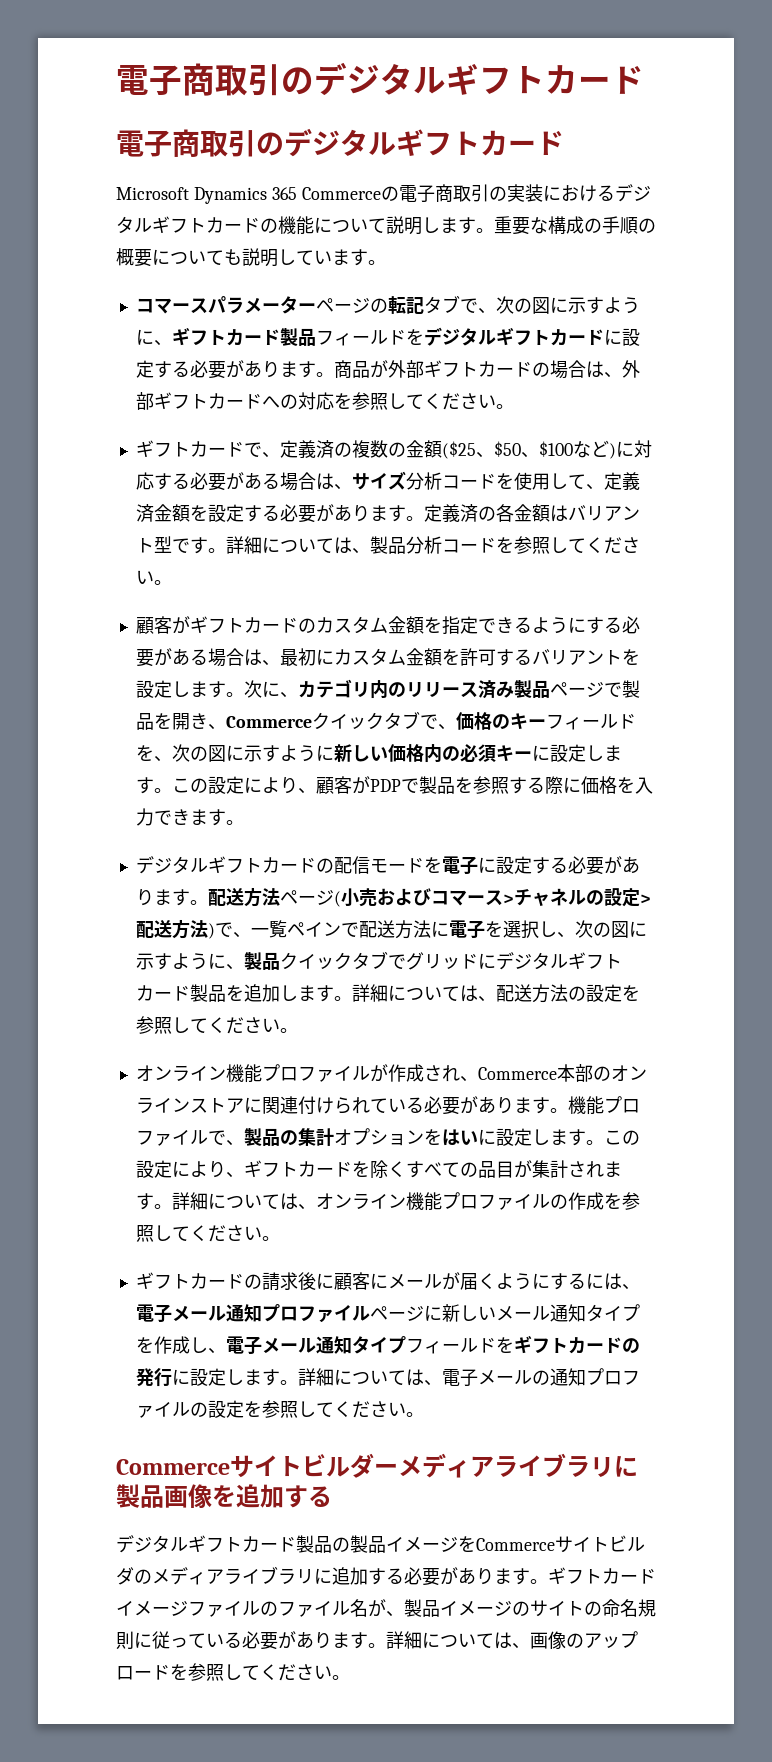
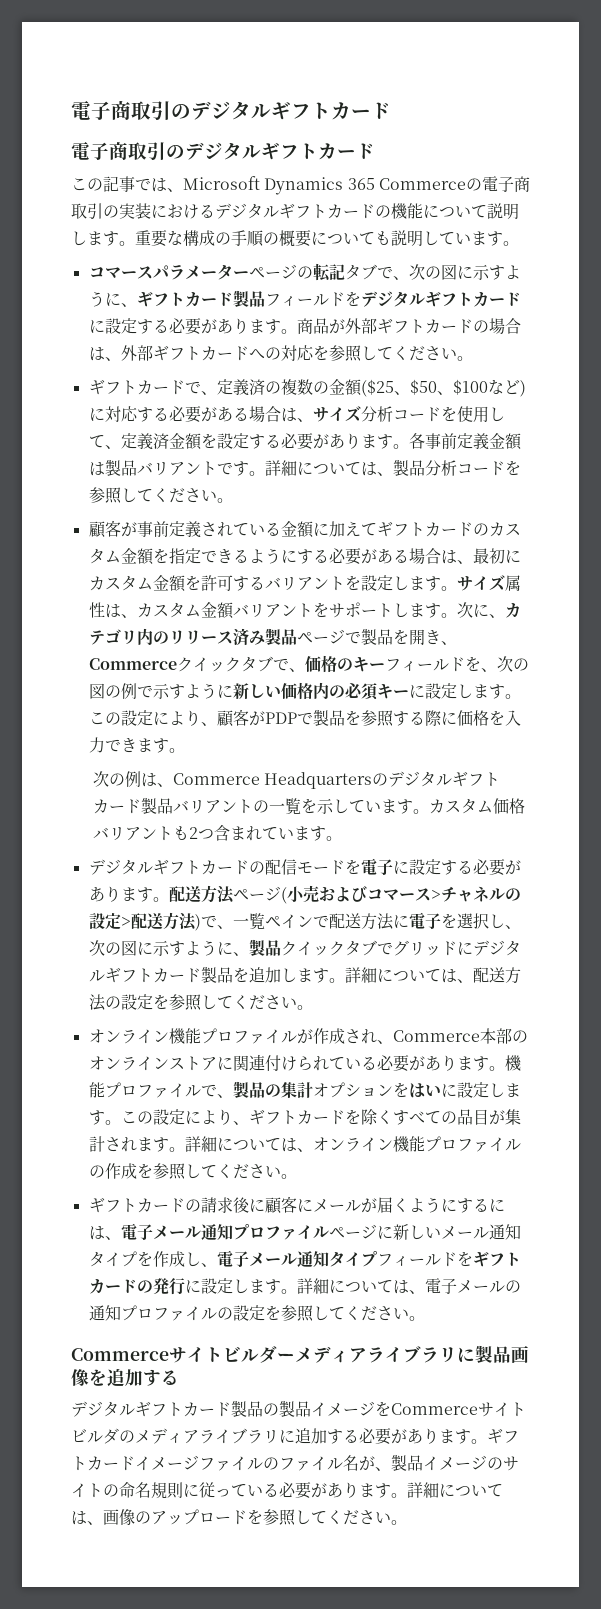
(564, 143) none -> [71,176,183,192] この記事では、
[423,504,640,522] [135,536,172,553] 定義済の各金額はバリアント型 -> [408,433,522,450] [88,459,217,476] 各事前定義金額は製品バリアント
(190, 625) none -> [136,521,377,538] 事前定義されている金額に加えて
(244, 694) none -> [456,575,521,591] [88,602,457,619] サイズ属性は、カスタム金額バリアントをサポートします。
[225,745,244,761] に -> [104,683,153,699] の例で
(244, 822) none -> [92,771,500,789] [92,797,525,815] [92,825,342,841] // 次の例は、Commerce Headquartersのデジタルギフトカード製品バリアントの一覧を示しています。カスタム価格バリアントも2つ含まれています。

